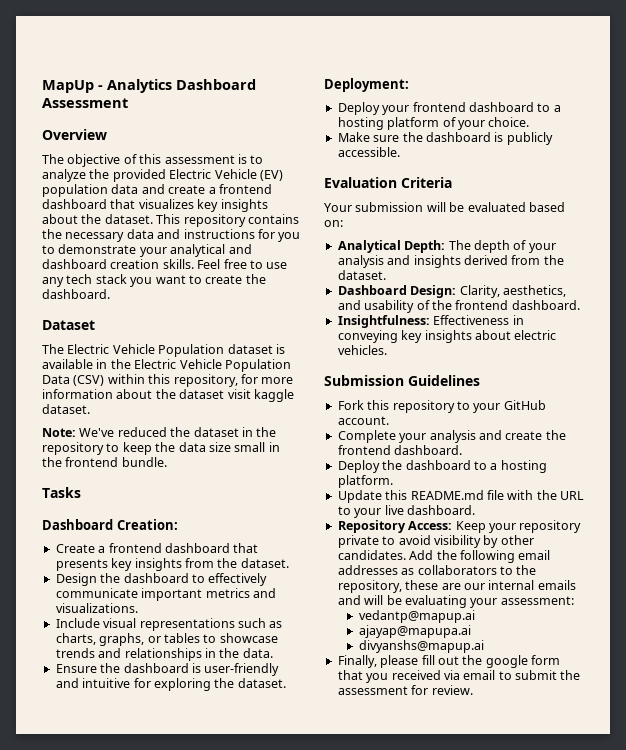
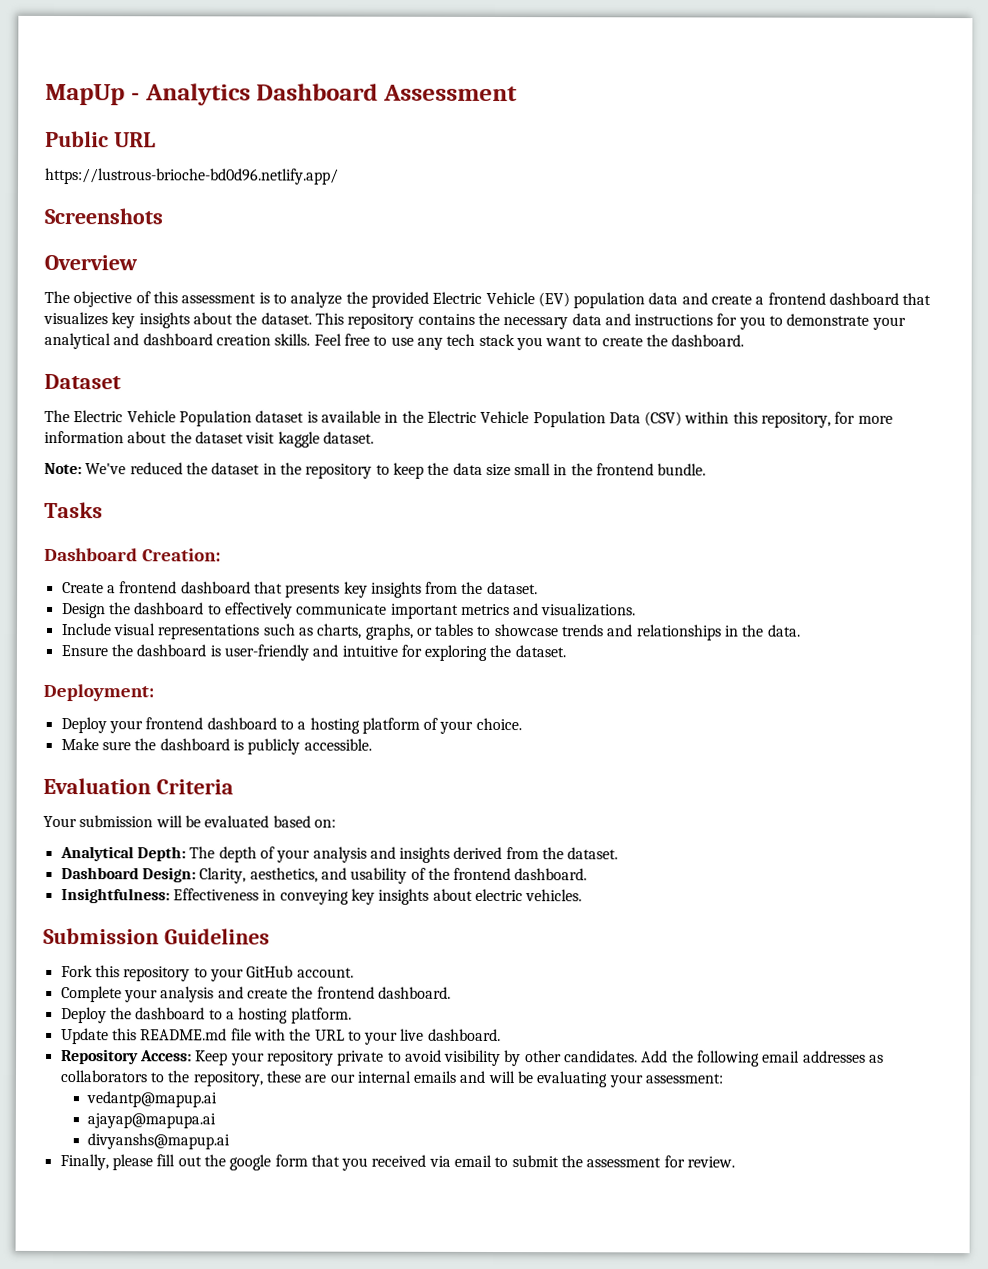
(128, 103) none -> [45,130,156,148] [45,167,339,185] [44,207,163,225] // Public URL // https://lustrous-brioche-bd0d96.netlify.app/ // Screenshots

